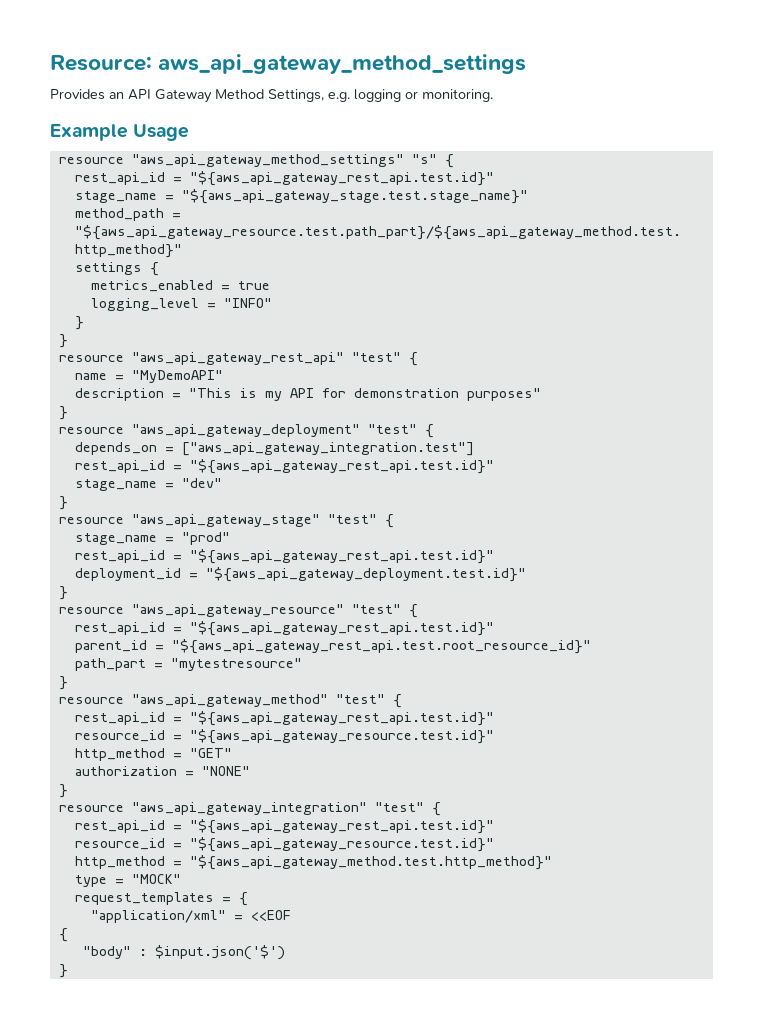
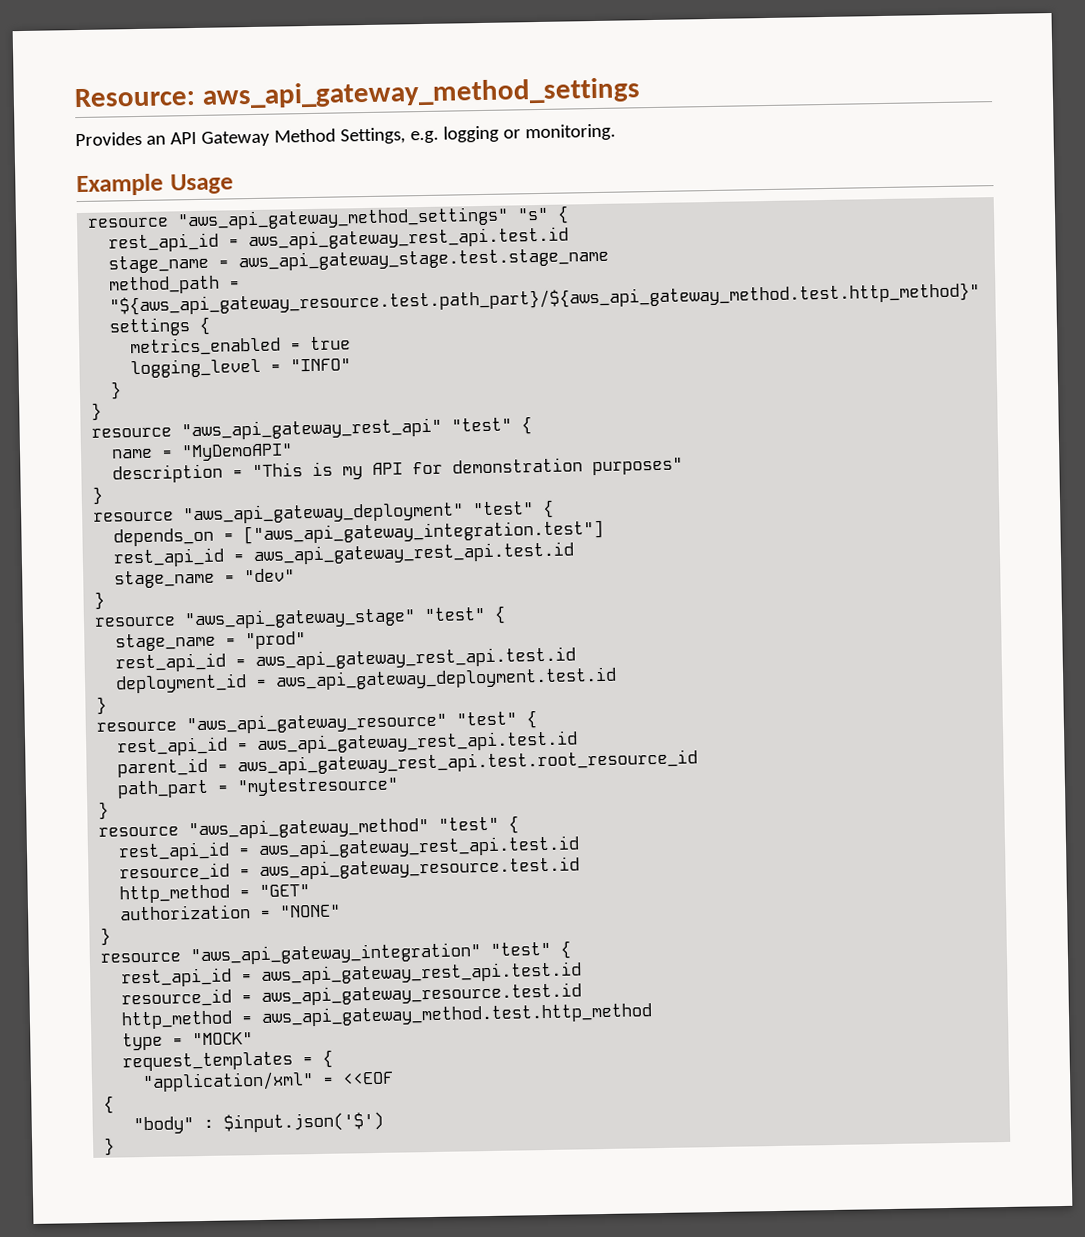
[189,171,494,186] [74,189,528,204] "${aws_api_gateway_rest_api.test.id}" // stage_name = "${aws_api_gateway_stage.test.stage_name}" -> [248,226,570,251] [108,246,610,274] aws_api_gateway_rest_api.test.id // stage_name = aws_api_gateway_stage.test.stage_name
[189,459,494,474] "${aws_api_gateway_rest_api.test.id}" -> [253,541,575,566] aws_api_gateway_rest_api.test.id
[189,549,494,564] "${aws_api_gateway_rest_api.test.id}" -> [255,646,577,671] aws_api_gateway_rest_api.test.id
[205,567,526,582] "${aws_api_gateway_deployment.test.id}" -> [275,666,618,691] aws_api_gateway_deployment.test.id
[189,621,494,636] "${aws_api_gateway_rest_api.test.id}" -> [257,730,579,754] aws_api_gateway_rest_api.test.id
[171,639,591,654] "${aws_api_gateway_rest_api.test.root_resource_id}" -> [237,749,699,776] aws_api_gateway_rest_api.test.root_resource_id
[189,711,494,726] [74,729,494,744] "${aws_api_gateway_rest_api.test.id}" // resource_id = "${aws_api_gateway_resource.test.id}" -> [258,835,581,859] [119,856,581,882] aws_api_gateway_rest_api.test.id // resource_id = aws_api_gateway_resource.test.id
[189,819,494,834] [74,837,494,852] [74,855,552,870] "${aws_api_gateway_rest_api.test.id}" // resource_id = "${aws_api_gateway_resource.test.id}" // http_method = "${aws_api_gateway_method.test.http_method}" -> [261,961,583,985] [121,982,583,1008] [121,1002,654,1030] aws_api_gateway_rest_api.test.id // resource_id = aws_api_gateway_resource.test.id // http_method = aws_api_gateway_method.test.http_method

